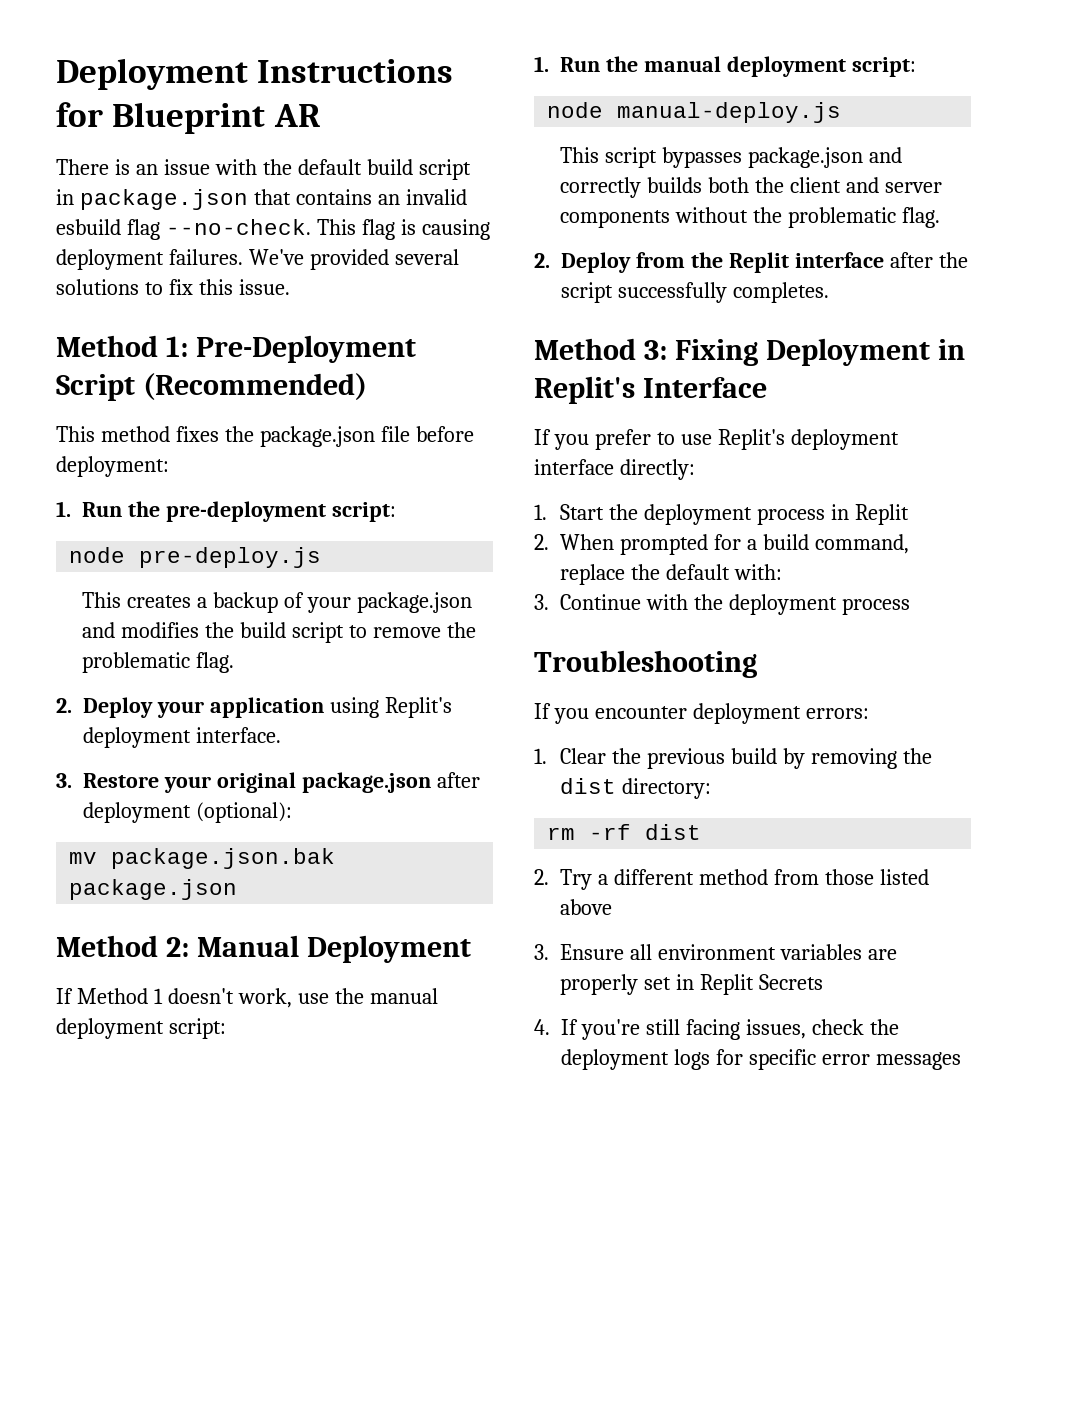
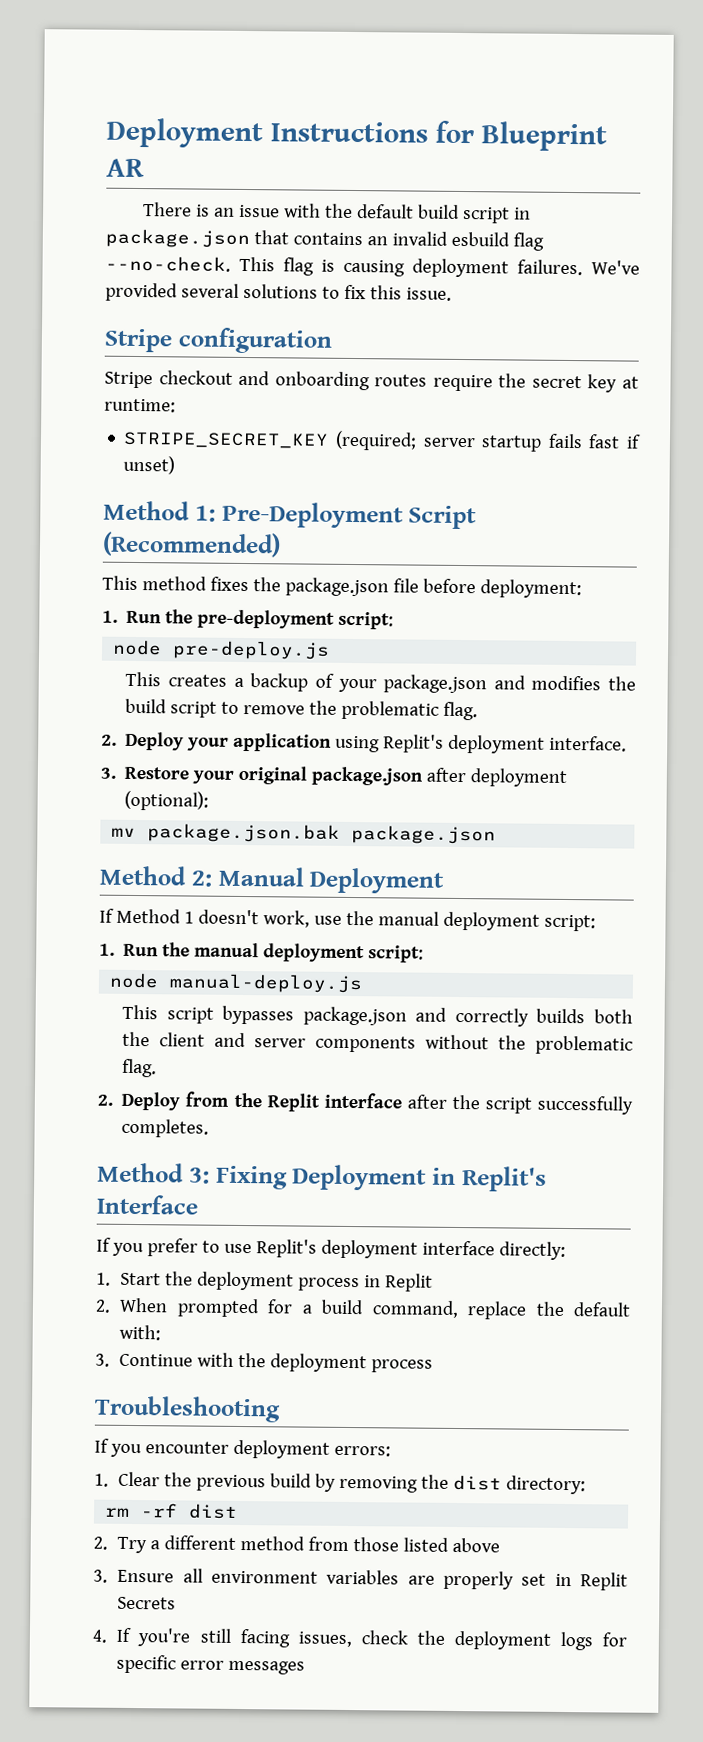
(290, 287) none -> [104,327,333,354] [104,370,639,393] [104,398,176,413] [123,430,641,452] [123,455,176,475] // Stripe configuration // Stripe checkout and onboarding routes require the secret key at runtime: // STRIPE_SECRET_KEY (required; server startup fails fast if unset)

